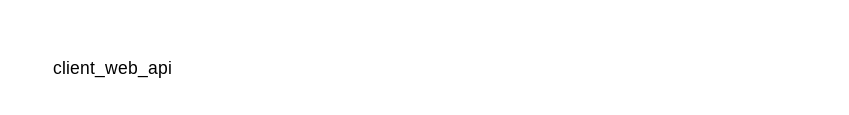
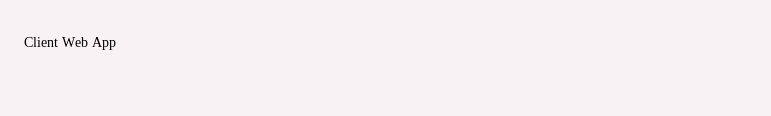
[53,61,172,78] client_web_api -> [24,37,116,50] Client Web App

